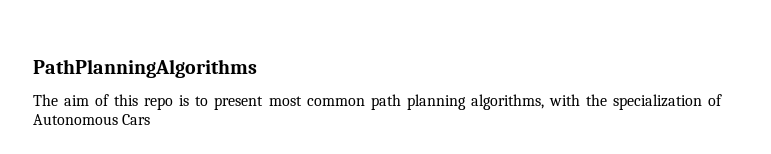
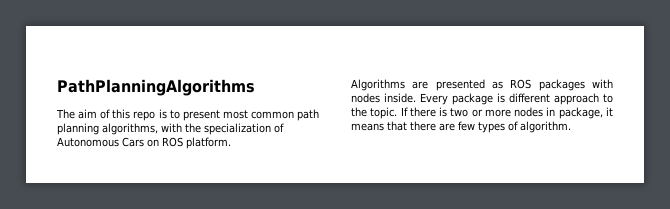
(151, 119) none -> [147,137,231,149] [351,79,613,91] [351,93,613,105] [351,107,613,119] [351,121,571,133] on ROS platform. // Algorithms are presented as ROS packages with nodes inside. Every package is different approach to the topic. If there is two or more nodes in package, it means that there are few types of algorithm.

